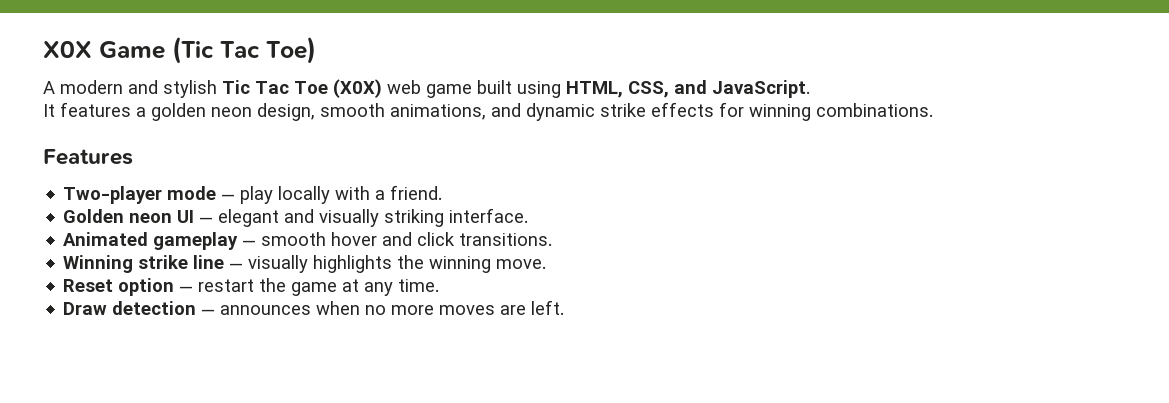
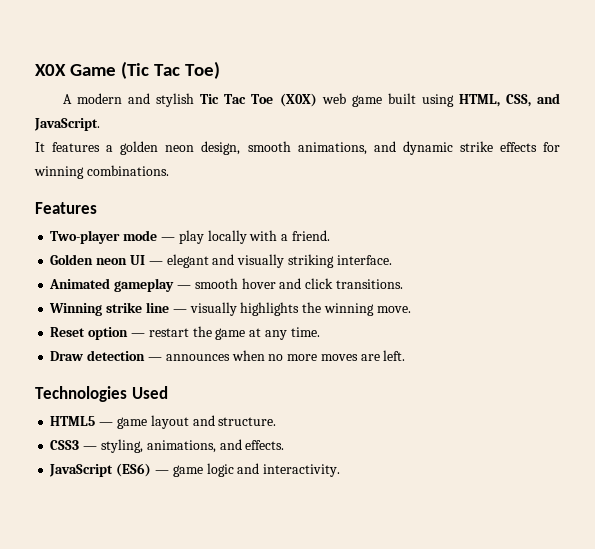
(565, 307) none -> [35,386,168,402] [50,415,277,429] [50,439,285,453] [49,463,341,477] // Technologies Used // HTML5 — game layout and structure. // CSS3 — styling, animations, and effects. // JavaScript (ES6) — game logic and interactivity.

